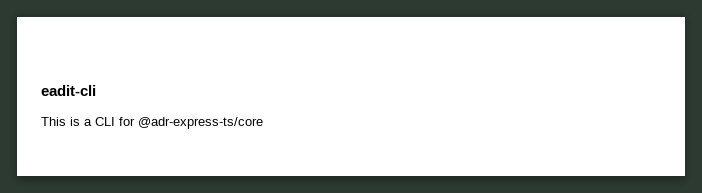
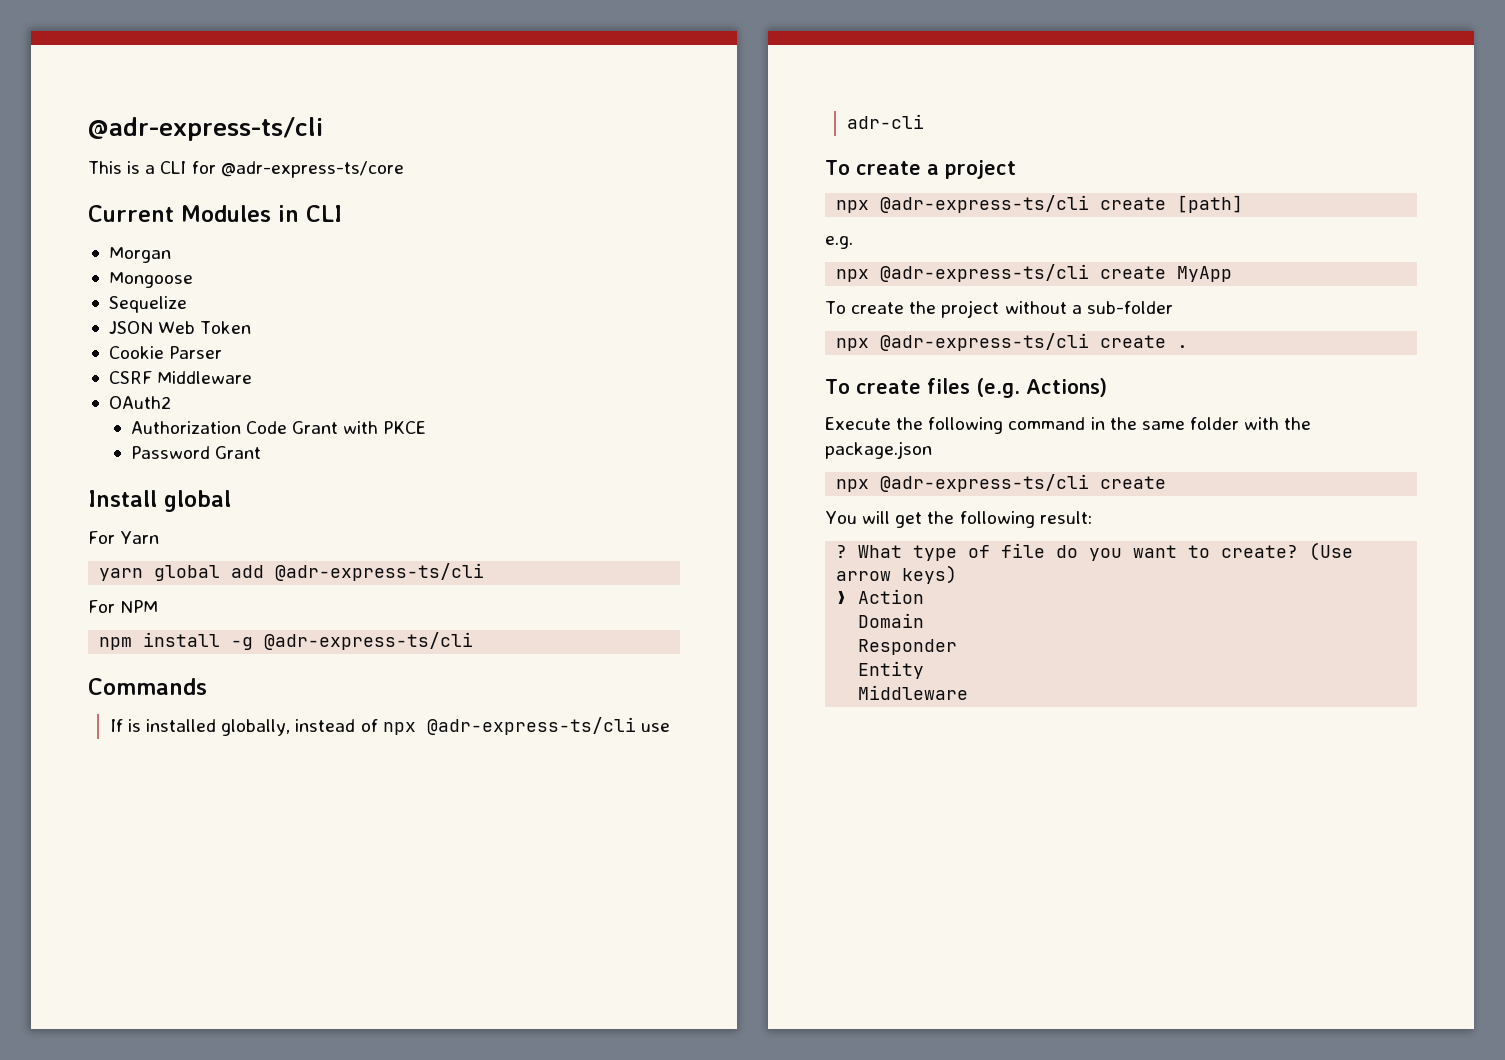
[41,85,96,96] eadit-cli -> [88,117,323,141] @adr-express-ts/cli
(263, 123) none -> [88,205,342,222] [108,247,171,263] [108,272,193,288] [108,296,187,313] [108,321,252,334] [108,346,223,359] [108,371,253,384] [108,396,171,409] [130,421,427,434] [130,446,261,459] [88,490,231,512] [88,531,160,544] [99,563,485,581] [88,600,159,613] [99,632,474,650] [88,678,207,695] [109,717,670,736] [846,114,924,129] [825,160,1016,179] [836,195,1244,213] [825,236,853,249] [836,264,1233,282] [825,300,1173,318] [836,333,1189,351] [825,378,1107,398] [825,417,1312,434] [825,441,932,459] [836,474,1167,492] [825,511,1092,528] [836,542,1354,561] [836,565,958,584] [836,589,925,604] [858,613,925,628] [858,639,958,655] [858,661,925,679] [858,685,969,700] // Current Modules in CLI // Morgan // Mongoose // Sequelize // JSON Web Token // Cookie Parser // CSRF Middleware // OAuth2 // Authorization Code Grant with PKCE // Password Grant // Install global // For Yarn // yarn global add @adr-express-ts/cli // For NPM // npm install -g @adr-express-ts/cli // Commands // If is installed globally, instead of npx @adr-express-ts/cli use adr-cli // To create a project // npx @adr-express-ts/cli create [path] // e.g. // npx @adr-express-ts/cli create MyApp // To create the project without a sub-folder // npx @adr-express-ts/cli create . // To create files (e.g. Actions) // Execute the following command in the same folder with the package.json // npx @adr-express-ts/cli create // You will get the following result: // ? What type of file do you want to create? (Use arrow keys) // ❯ Action // Domain // Responder // Entity // Middleware

